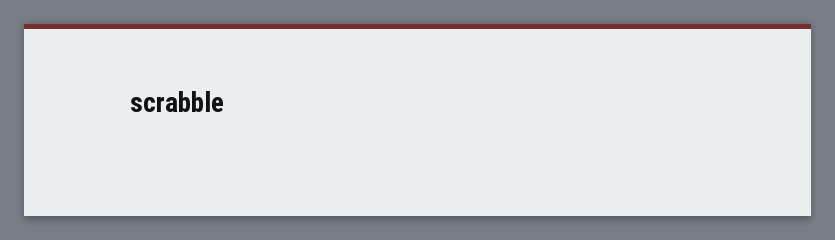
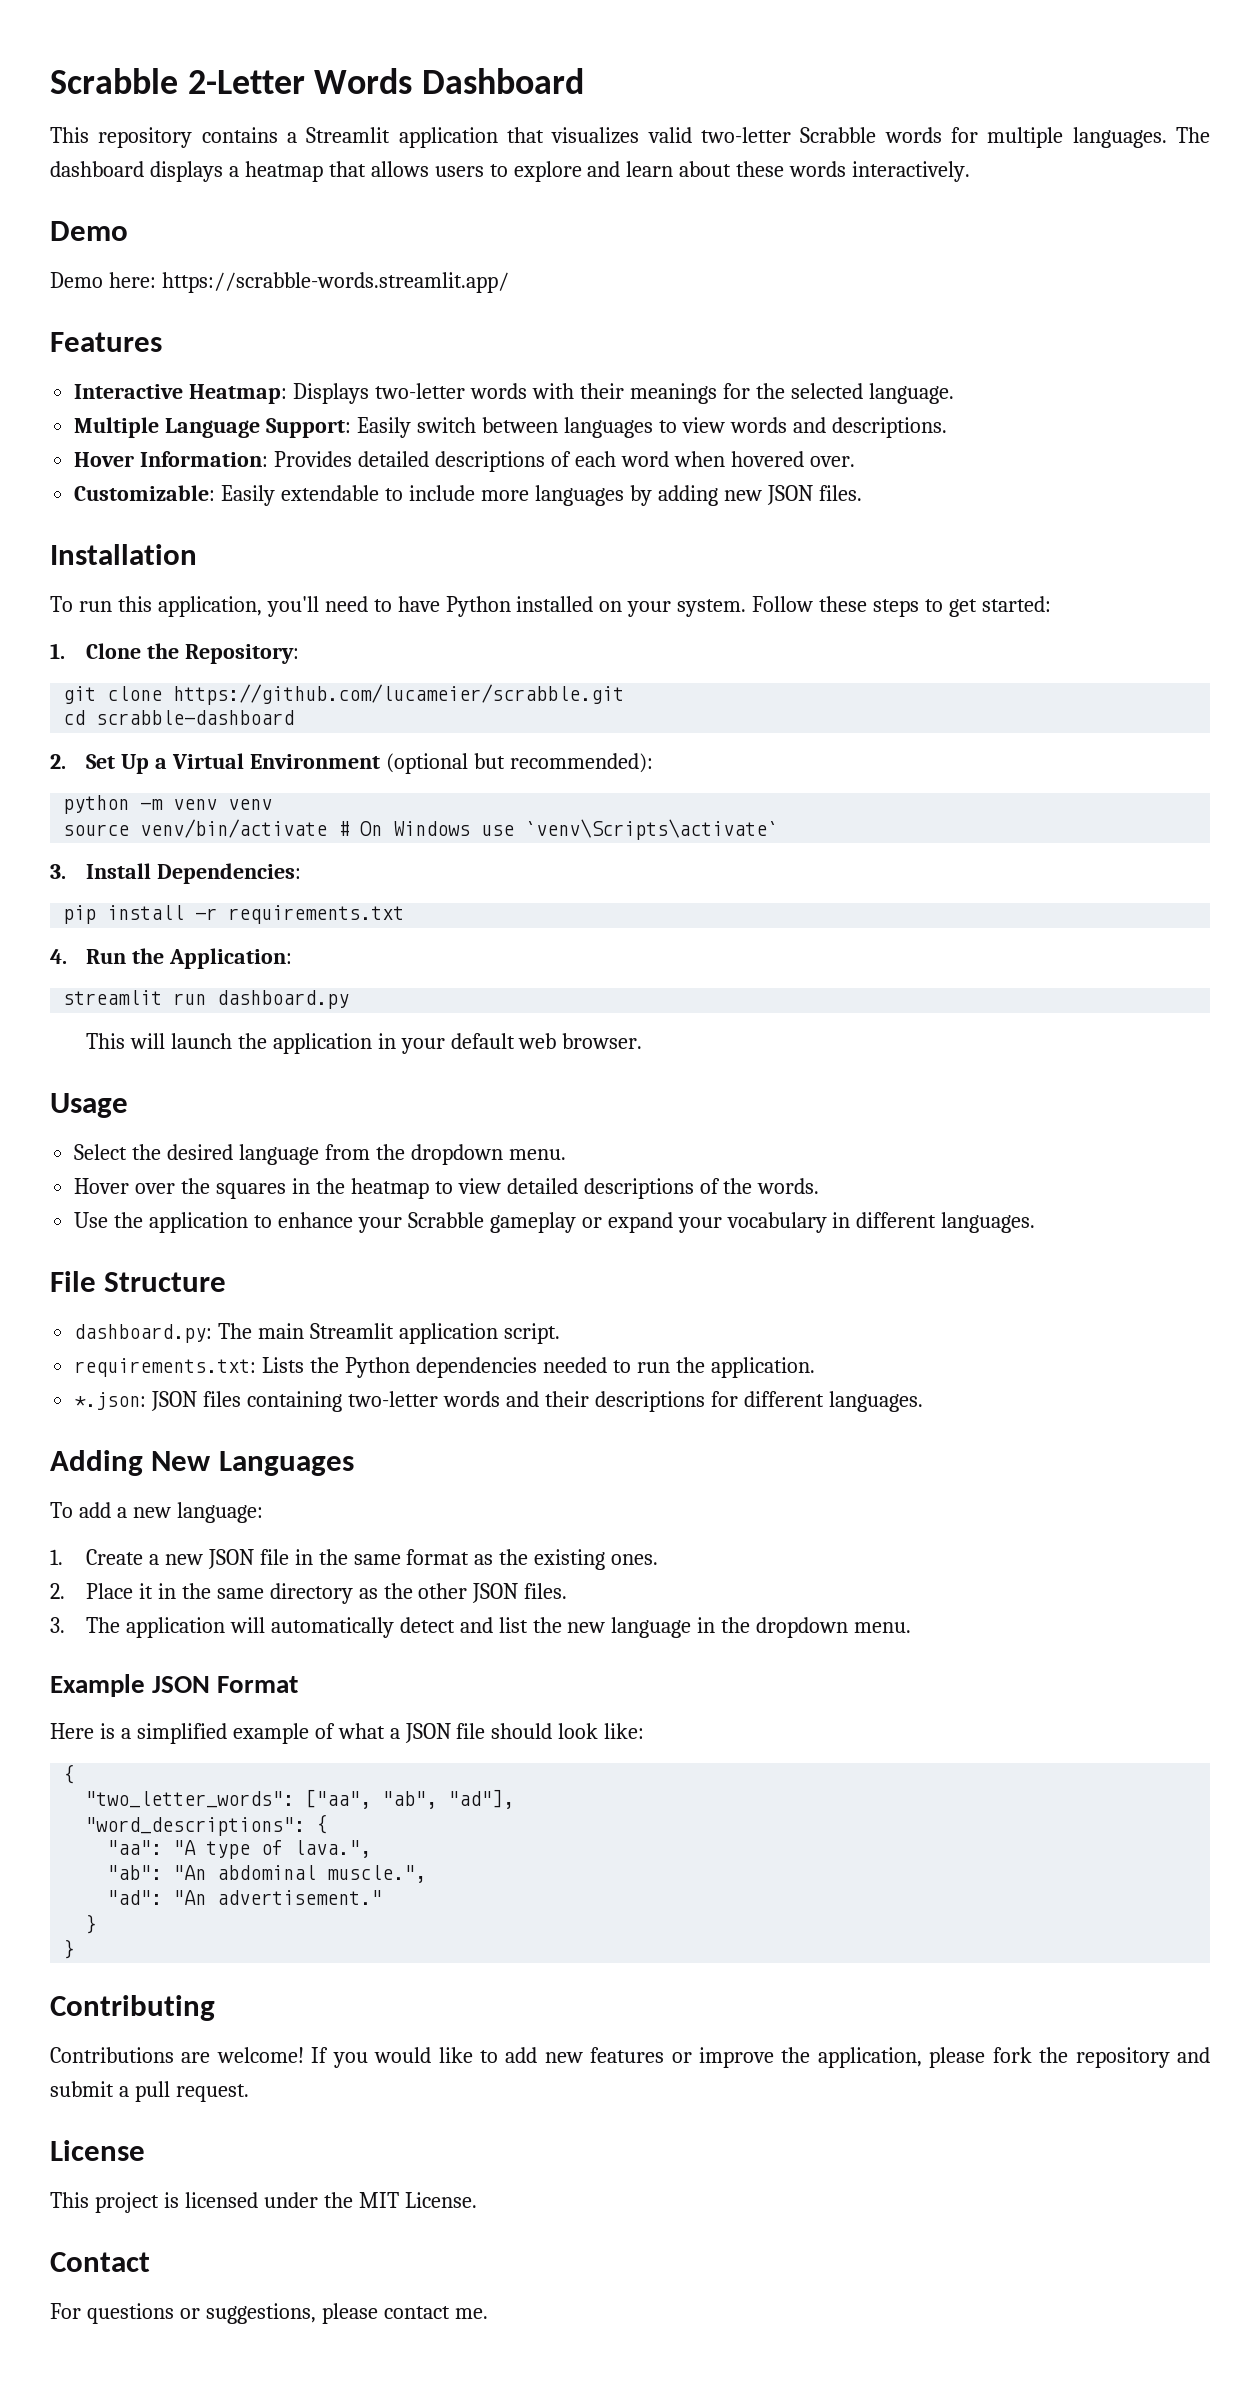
[130,91,224,112] scrabble -> [50,68,585,94] [50,127,1211,148] [50,161,971,182] [50,221,128,241] [50,272,509,293] [50,332,162,352] [74,383,954,404] [74,417,947,438] [74,451,855,472] [74,485,862,506] [50,544,197,565] [50,596,1051,617] [50,643,299,664] [63,684,625,705] [63,710,295,725] [50,753,653,774] [63,795,273,814] [63,819,779,840] [50,863,301,884] [63,905,405,924] [50,948,292,969] [63,990,350,1009] [85,1033,643,1054] [50,1093,128,1118] [74,1144,566,1165] [74,1178,820,1199] [74,1212,1036,1233] [50,1271,227,1292] [74,1323,560,1344] [74,1357,815,1378] [74,1391,923,1412] [50,1450,354,1476] [50,1502,263,1523] [50,1549,659,1570] [50,1583,568,1604] [50,1617,912,1638] [50,1674,299,1697] [50,1723,645,1744] [63,1764,75,1784] [85,1789,515,1809] [85,1814,328,1836] [107,1840,372,1859] [107,1865,427,1883] [107,1890,383,1905] [85,1914,97,1934] [63,1939,75,1959] [50,1995,215,2021] [50,2047,1211,2068] [50,2081,249,2102] [50,2140,145,2161] [50,2192,477,2213] [50,2252,150,2272] [50,2303,488,2324] Scrabble 2-Letter Words Dashboard // This repository contains a Streamlit application that visualizes valid two-letter Scrabble words for multiple languages. The dashboard displays a heatmap that allows users to explore and learn about these words interactively. // Demo // Demo here: https://scrabble-words.streamlit.app/ // Features // Interactive Heatmap: Displays two-letter words with their meanings for the selected language. // Multiple Language Support: Easily switch between languages to view words and descriptions. // Hover Information: Provides detailed descriptions of each word when hovered over. // Customizable: Easily extendable to include more languages by adding new JSON files. // Installation // To run this application, you'll need to have Python installed on your system. Follow these steps to get started: // 1. Clone the Repository: // git clone https://github.com/lucameier/scrabble.git // cd scrabble-dashboard // 2. Set Up a Virtual Environment (optional but recommended): // python -m venv venv // source venv/bin/activate # On Windows use `venv\Scripts\activate` // 3. Install Dependencies: // pip install -r requirements.txt // 4. Run the Application: // streamlit run dashboard.py // This will launch the application in your default web browser. // Usage // Select the desired language from the dropdown menu. // Hover over the squares in the heatmap to view detailed descriptions of the words. // Use the application to enhance your Scrabble gameplay or expand your vocabulary in different languages. // File Structure // dashboard.py: The main Streamlit application script. // requirements.txt: Lists the Python dependencies needed to run the application. // *.json: JSON files containing two-letter words and their descriptions for different languages. // Adding New Languages // To add a new language: // 1. Create a new JSON file in the same format as the existing ones. // 2. Place it in the same directory as the other JSON files. // 3. The application will automatically detect and list the new language in the dropdown menu. // Example JSON Format // Here is a simplified example of what a JSON file should look like: // { // "two_letter_words": ["aa", "ab", "ad"], // "word_descriptions": { // "aa": "A type of lava.", // "ab": "An abdominal muscle.", // "ad": "An advertisement." // } // } // Contributing // Contributions are welcome! If you would like to add new features or improve the application, please fork the repository and submit a pull request. // License // This project is licensed under the MIT License. // Contact // For questions or suggestions, please contact me.

